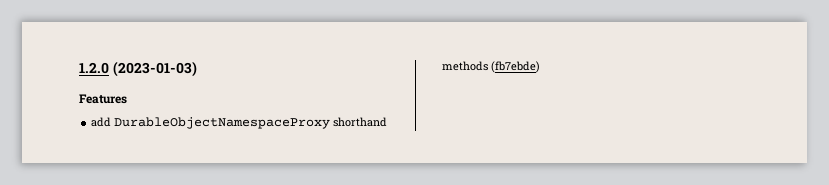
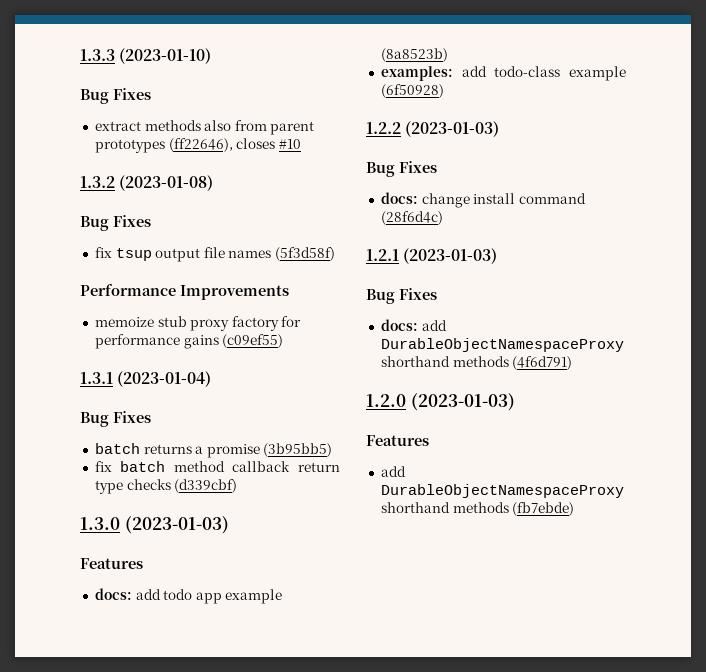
(79, 68) none -> [80,48,212,64] [80,88,151,104] [94,120,315,135] [94,138,301,153] [80,175,214,191] [80,215,151,231] [94,247,336,262] [80,284,289,300] [94,316,302,331] [94,334,284,349] [80,371,212,387] [80,411,151,427] [94,443,333,458] [94,461,340,472] [94,479,238,494] [80,516,229,534] [80,558,143,569] [94,588,283,604] [380,48,448,62] [380,66,626,81] [380,84,444,98] [366,121,500,137] [366,161,437,177] [380,192,586,208] [380,211,443,225] [366,248,498,264] [366,288,437,304] [380,319,447,331] [380,338,624,352] [380,356,573,370] 1.3.3 (2023-01-10) // Bug Fixes // extract methods also from parent prototypes (ff22646), closes #10 // 1.3.2 (2023-01-08) // Bug Fixes // fix tsup output file names (5f3d58f) // Performance Improvements // memoize stub proxy factory for performance gains (c09ef55) // 1.3.1 (2023-01-04) // Bug Fixes // batch returns a promise (3b95bb5) // fix batch method callback return type checks (d339cbf) // 1.3.0 (2023-01-03) // Features // docs: add todo app example (8a8523b) // examples: add todo-class example (6f50928) // 1.2.2 (2023-01-03) // Bug Fixes // docs: change install command (28f6d4c) // 1.2.1 (2023-01-03) // Bug Fixes // docs: add DurableObjectNamespaceProxy shorthand methods (4f6d791) //

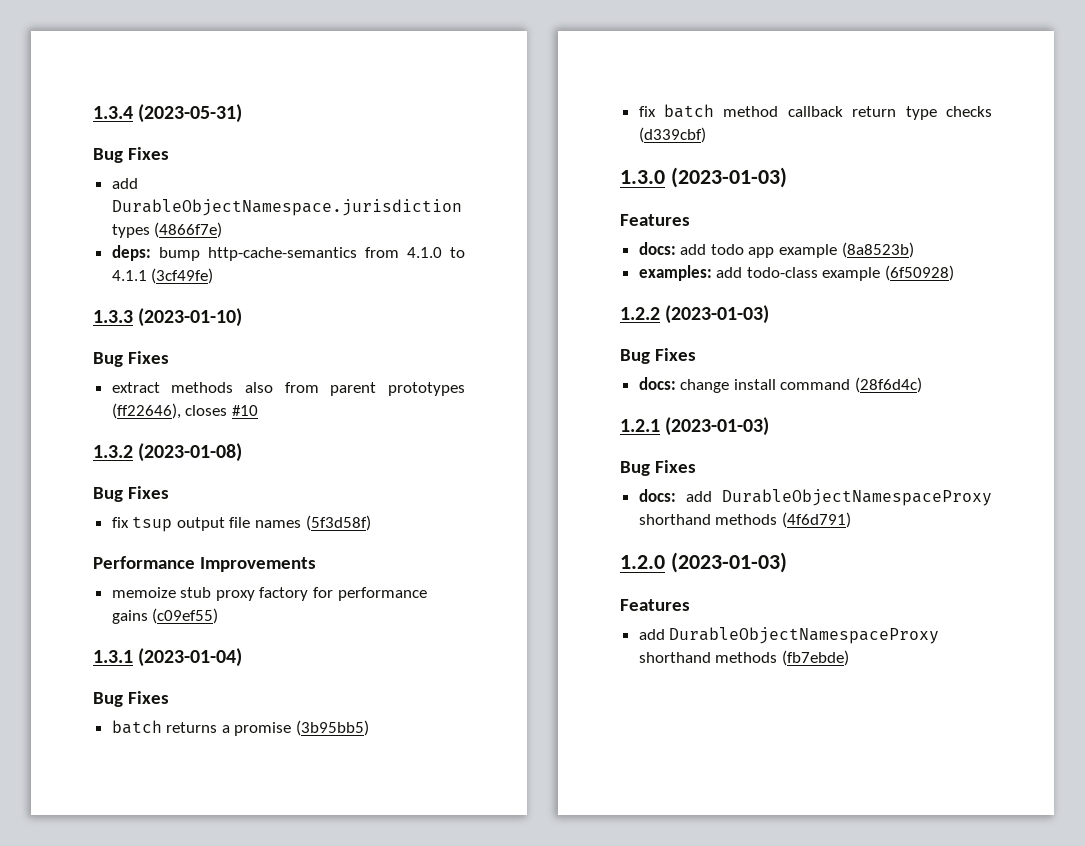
(80, 55) none -> [93,104,243,123] [93,147,169,163] [111,178,138,189] [111,199,462,216] [111,222,223,238] [111,245,465,261] [111,268,214,284] 1.3.4 (2023-05-31) // Bug Fixes // add DurableObjectNamespace.jurisdiction types (4866f7e) // deps: bump http-cache-semantics from 4.1.0 to 4.1.1 (3cf49fe) //

